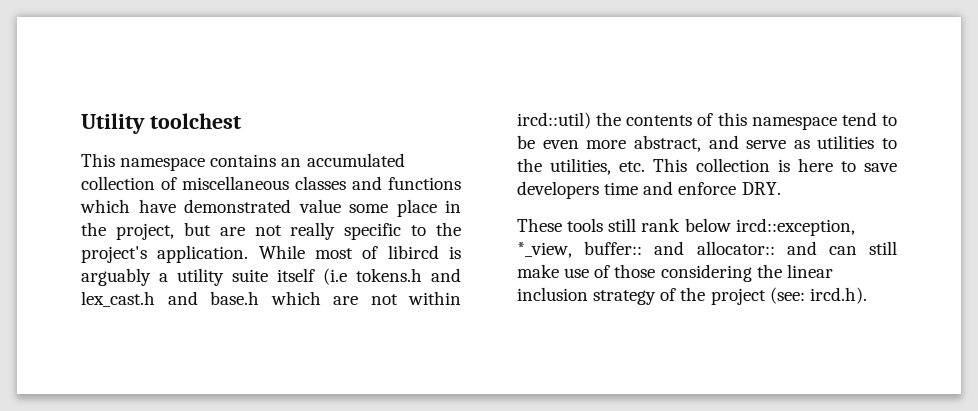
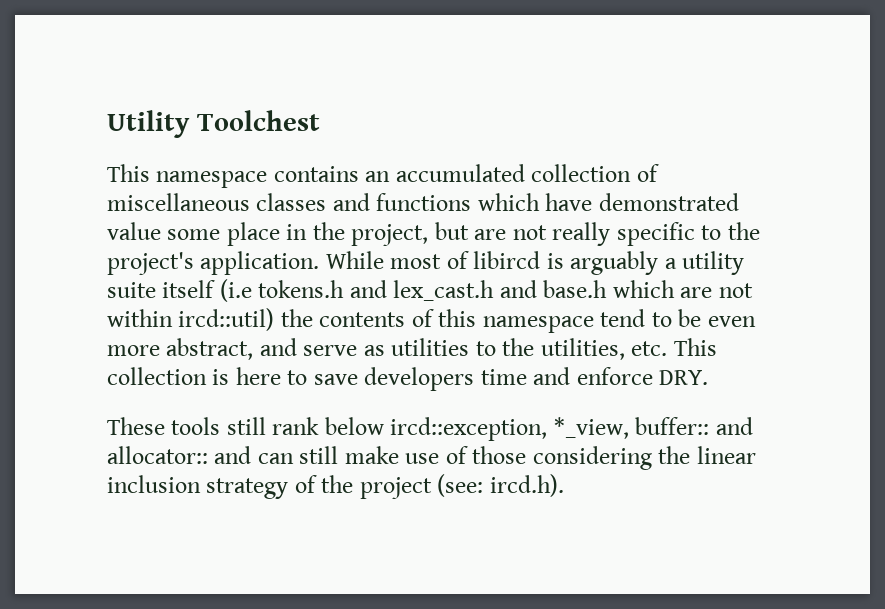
[149,113,241,129] toolchest -> [196,110,320,131] Toolchest

